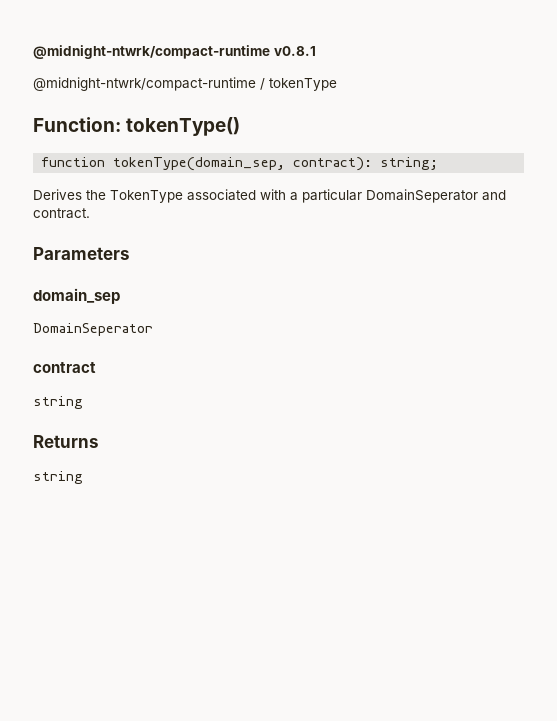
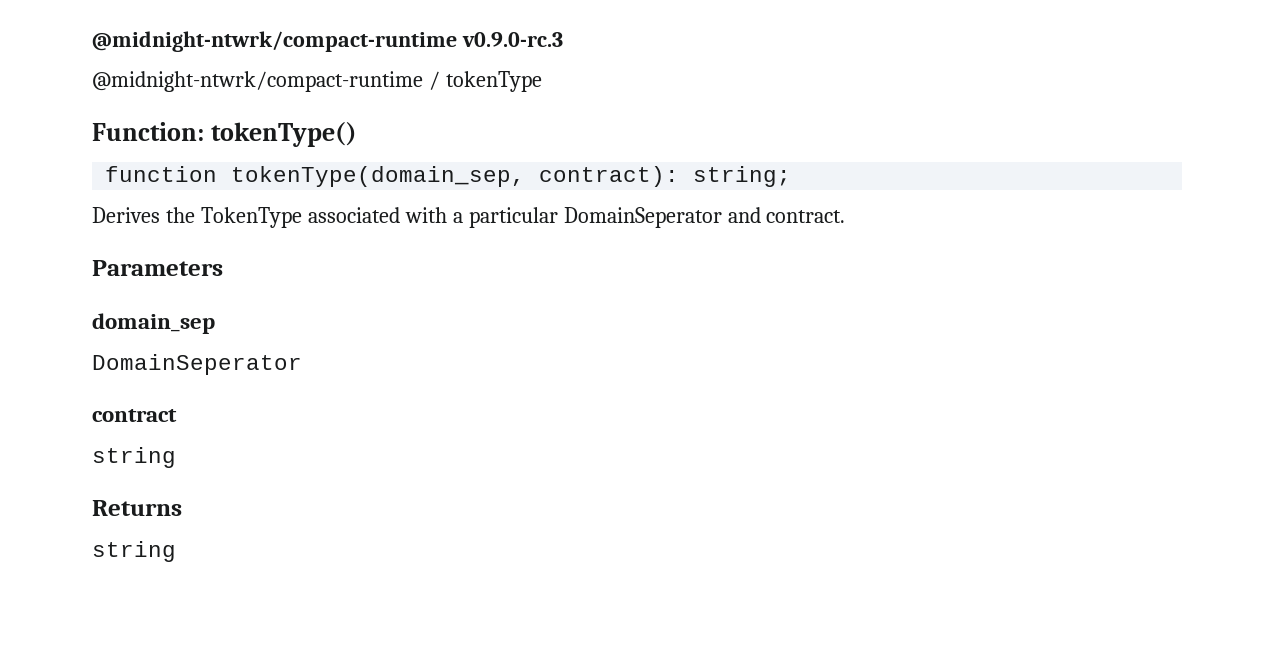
[33,45,316,59] @midnight-ntwrk/compact-runtime v0.8.1 -> [92,31,563,52] @midnight-ntwrk/compact-runtime v0.9.0-rc.3

